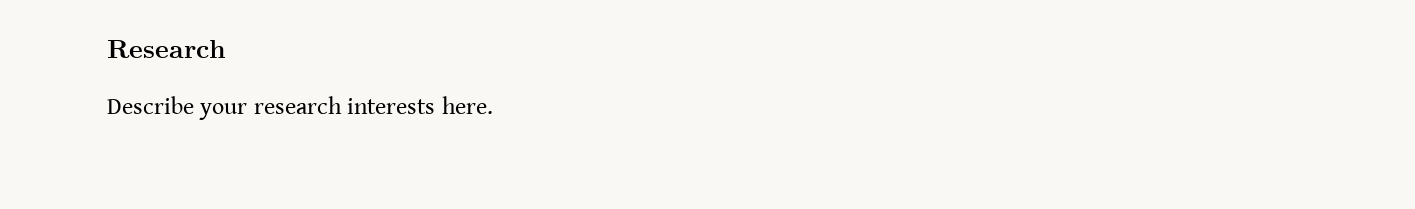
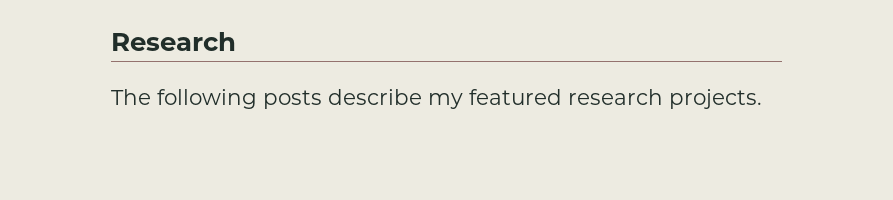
[107,96,493,120] Describe your research interests here. -> [111,89,762,109] The following posts describe my featured research projects.

